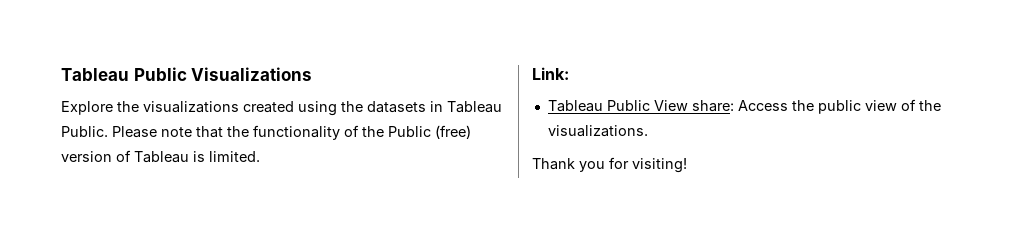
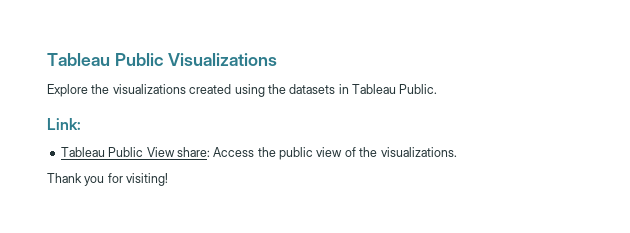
[112,125,471,140] [61,150,260,163] Please note that the functionality of the Public (free) version of Tableau is limited. -> (438, 89) none

